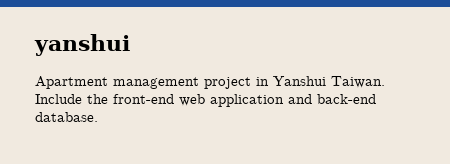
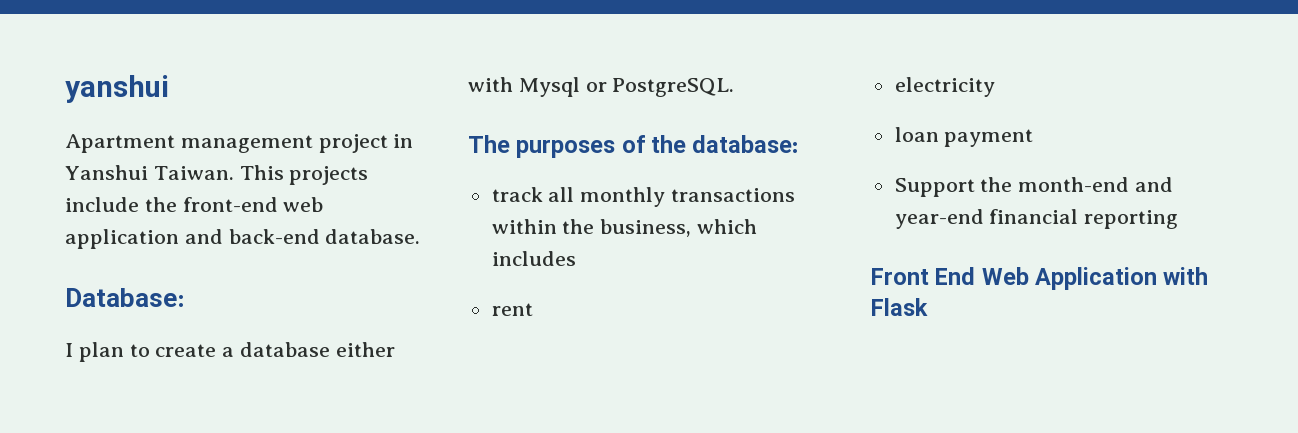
[35,94,82,104] Include -> [239,165,369,185] [65,197,139,212] This projects include
(98, 117) none -> [65,288,185,307] [65,342,395,362] [468,77,735,97] [468,135,800,158] [491,187,796,207] [491,219,758,237] [491,251,576,266] [491,303,533,316] [894,77,995,97] [894,127,1034,147] [894,177,1174,197] [894,209,1179,229] [871,267,1209,290] [871,298,928,316] // Database: // I plan to create a database either with Mysql or PostgreSQL. // The purposes of the database: // track all monthly transactions within the business, which includes // rent // electricity // loan payment // Support the month-end and year-end financial reporting // Front End Web Application with Flask

